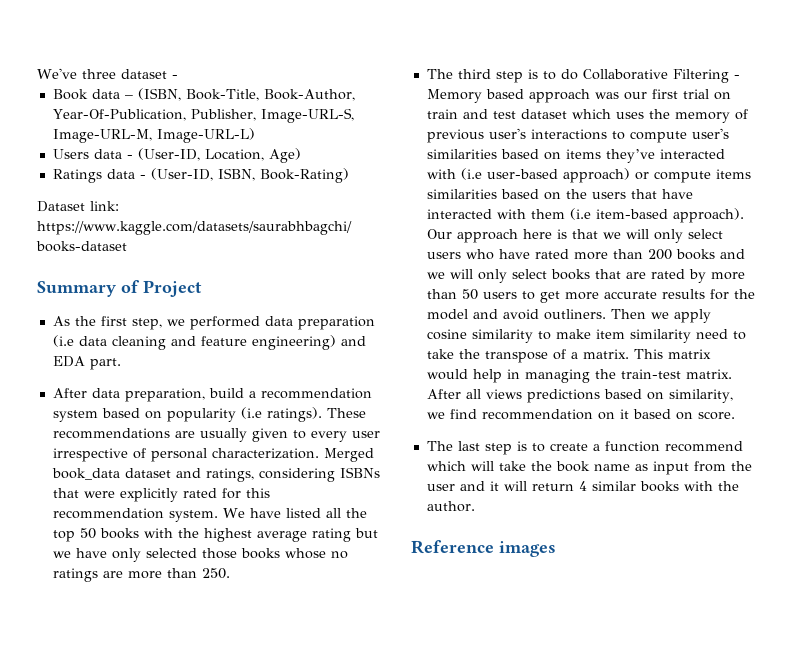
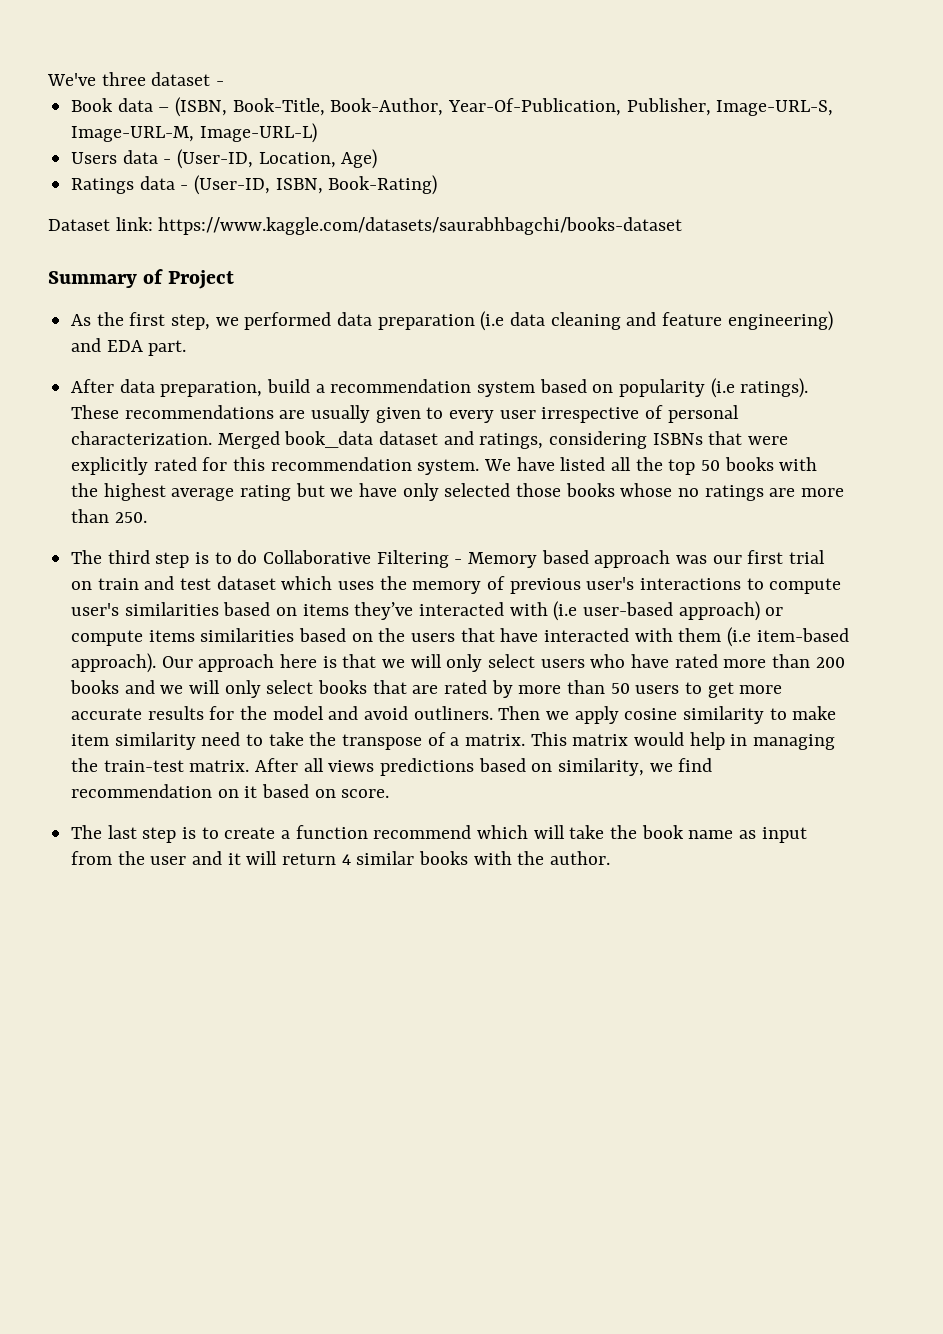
[411,540,556,557] // Reference images -> (611, 858) none

